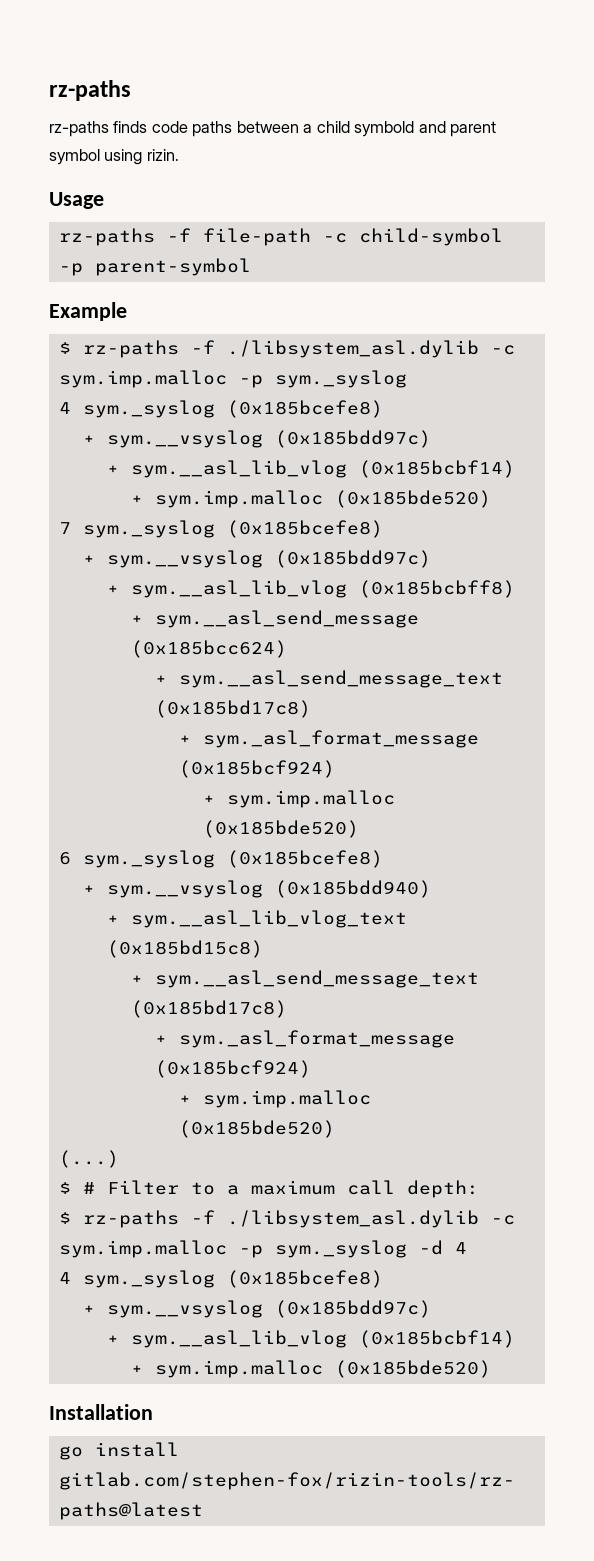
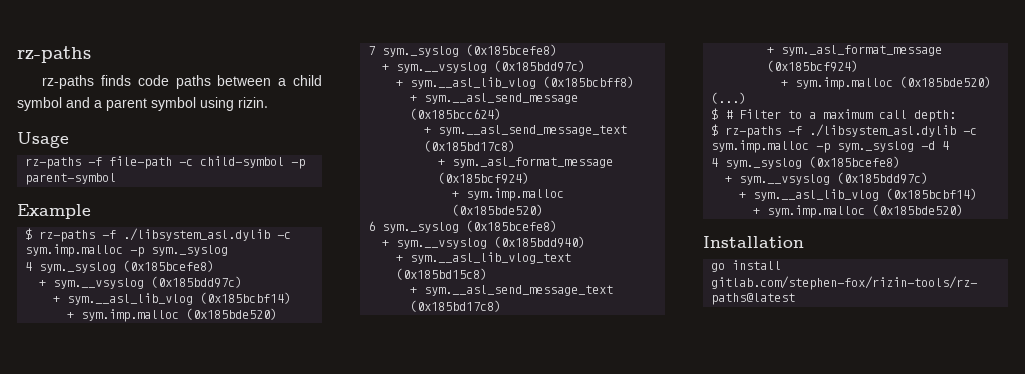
[354,121,446,137] symbold and -> [17,97,102,111] symbol and a

